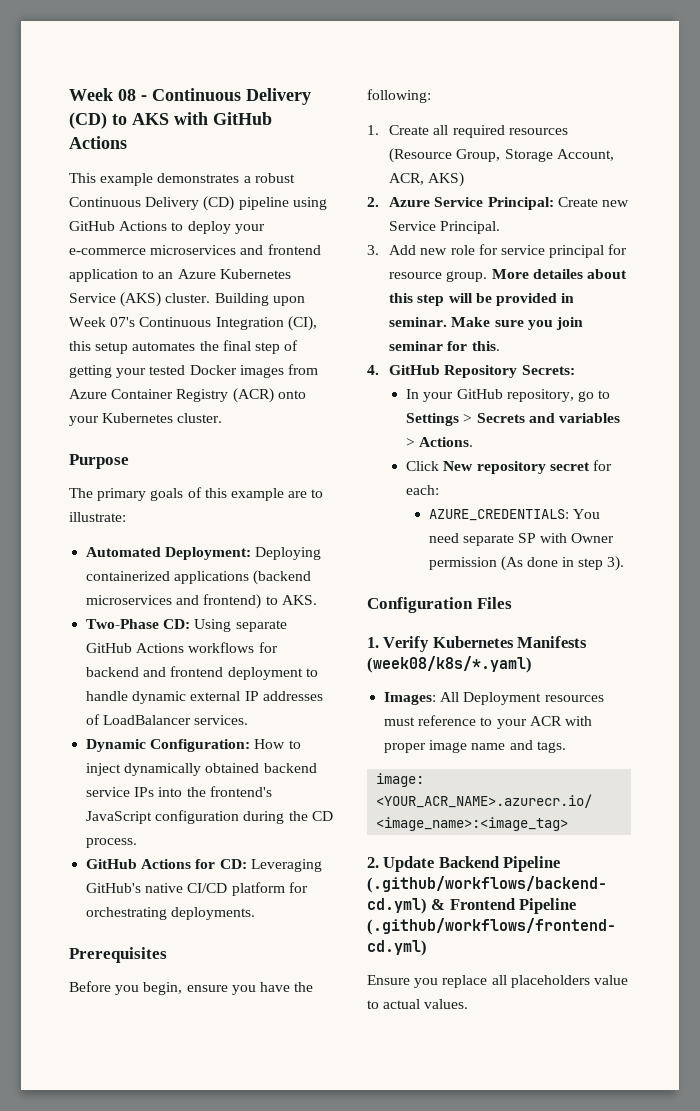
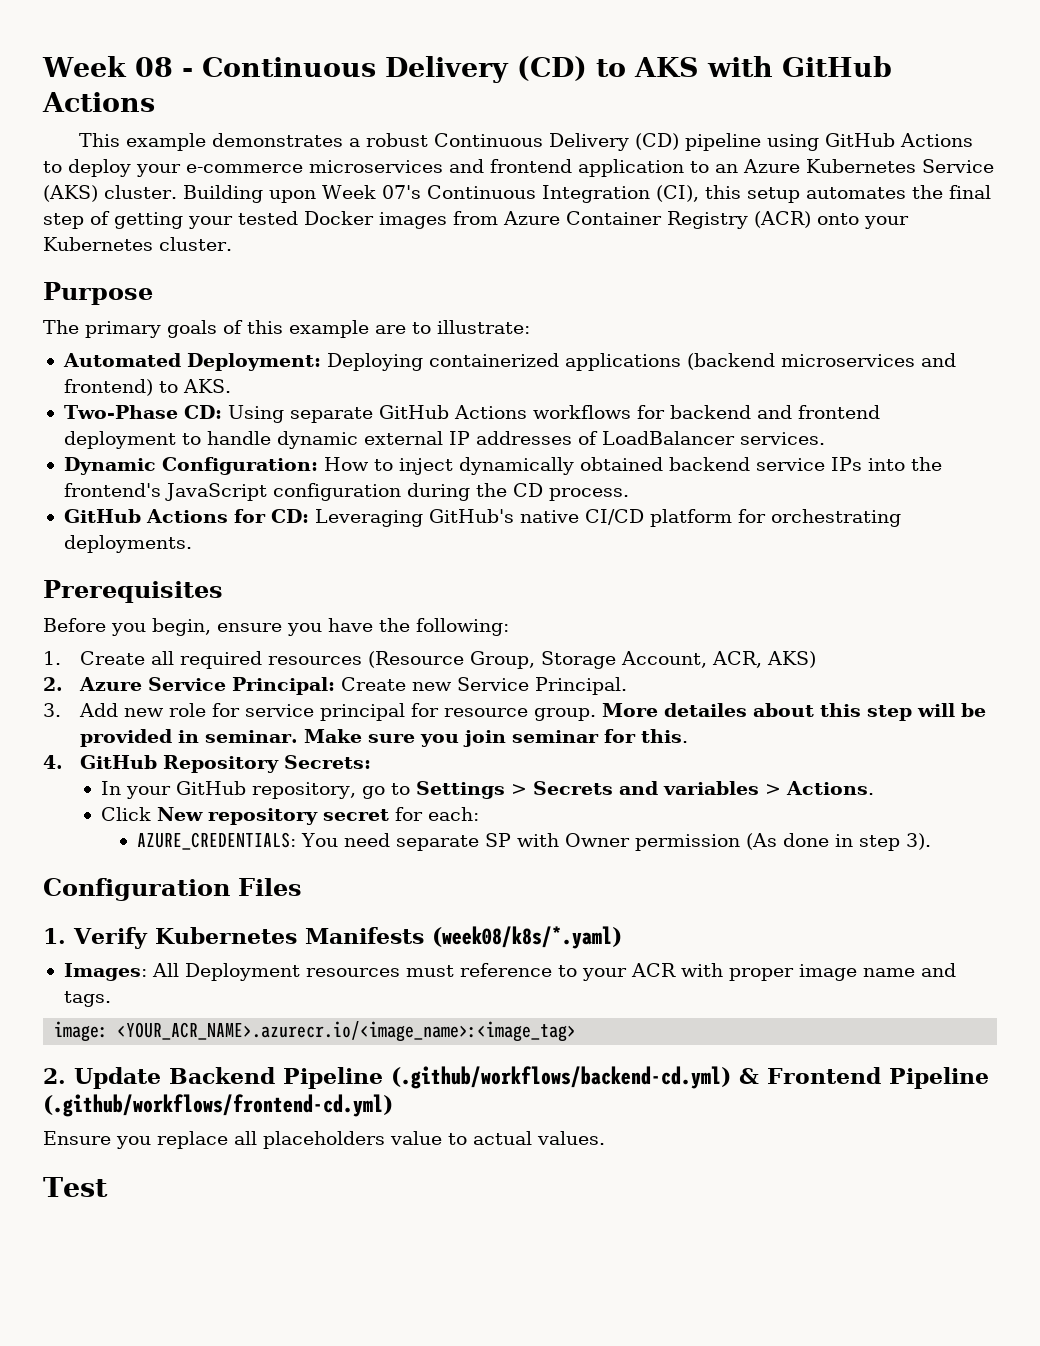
(469, 1004) none -> [43,1177,108,1197] // Test

